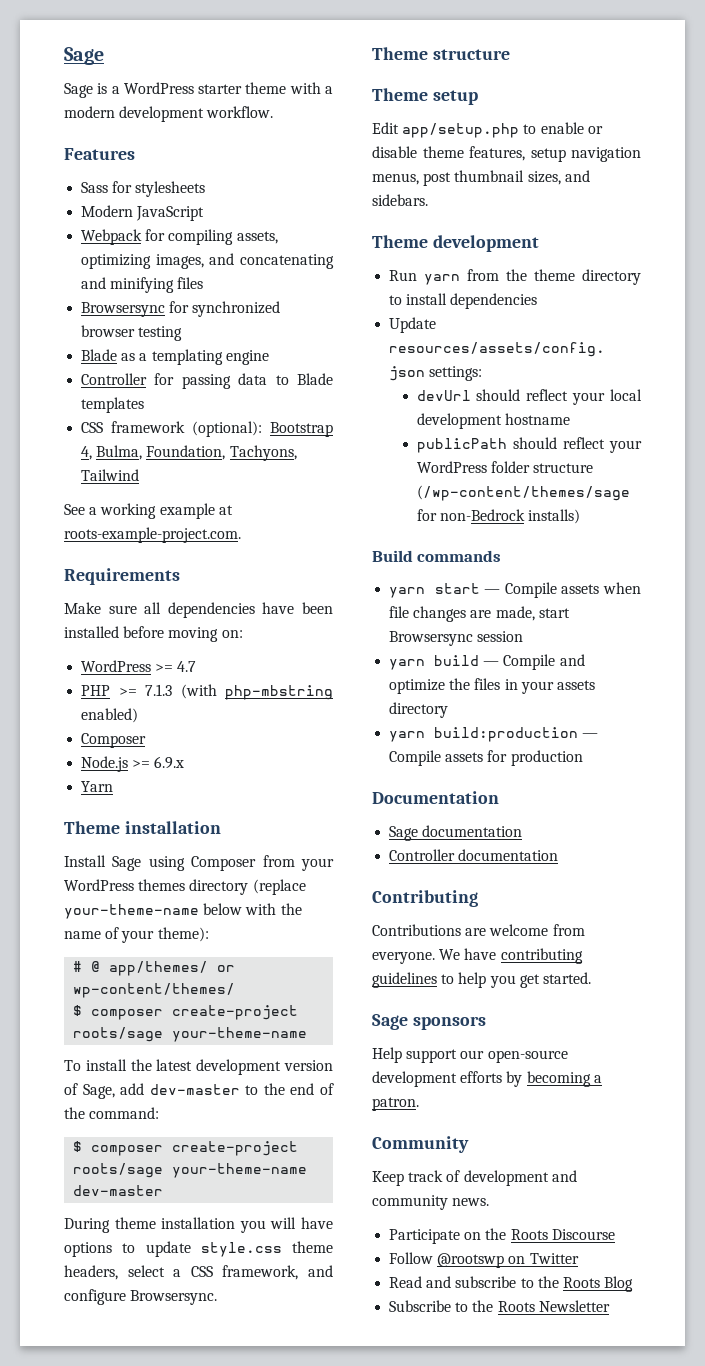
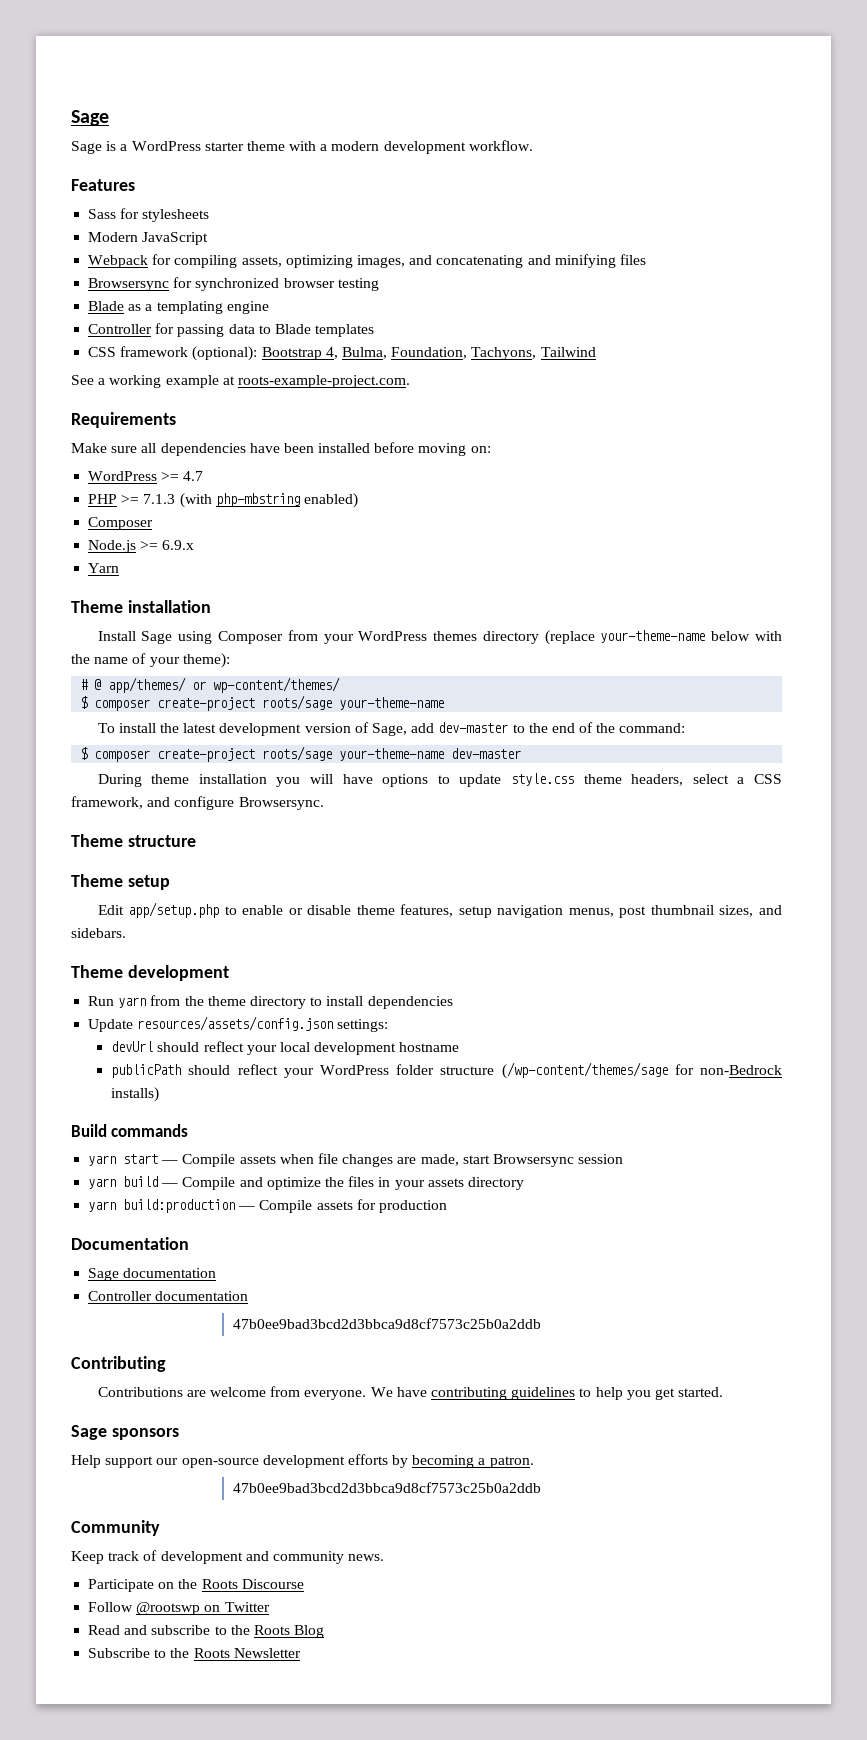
(559, 855) none -> [232,1318,541,1329] // 47b0ee9bad3bcd2d3bbca9d8cf7573c25b0a2ddb
(419, 1104) none -> [232,1482,541,1493] // 47b0ee9bad3bcd2d3bbca9d8cf7573c25b0a2ddb

